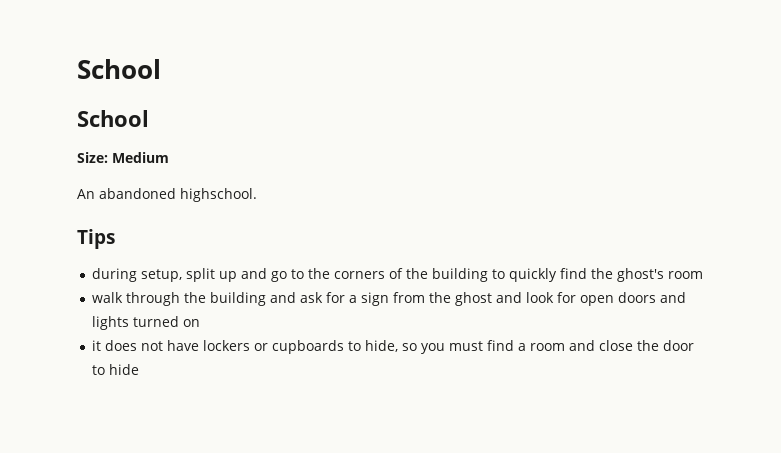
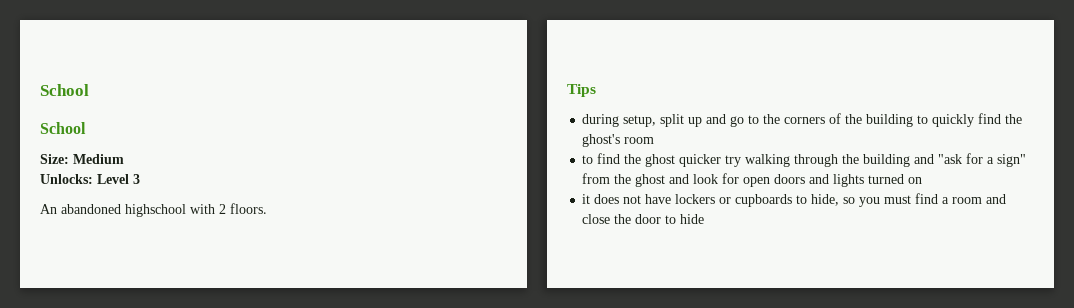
(169, 157) none -> [40,174,140,184] // Unlocks: Level 3
[180,188,257,202] highschool. -> [125,203,267,217] highschool with 2 floors.
[92,292,124,303] walk -> [582,153,791,167] to find the ghost quicker try walking
[300,292,324,303] ask -> [938,154,963,164] "ask
[361,292,390,306] sign -> [997,154,1027,167] sign"

